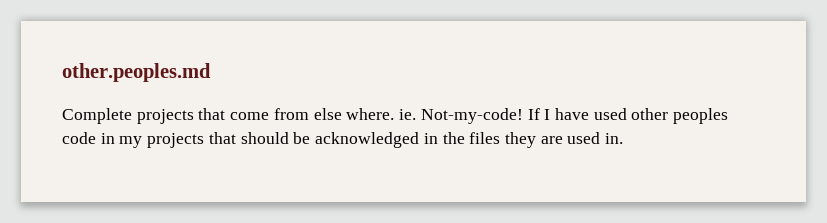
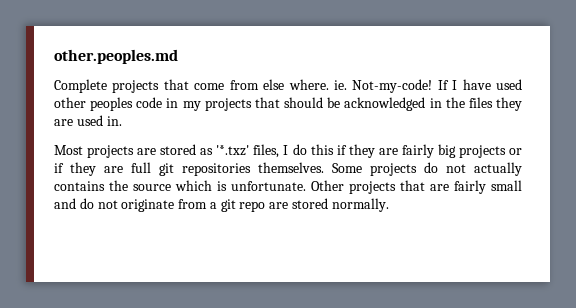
(624, 138) none -> [54,144,522,158] [54,162,522,176] [54,180,522,194] [54,198,389,212] // Most projects are stored as '*.txz' files, I do this if they are fairly big projects or if they are full git repositories themselves. Some projects do not actually contains the source which is unfortunate. Other projects that are fairly small and do not originate from a git repo are stored normally.

